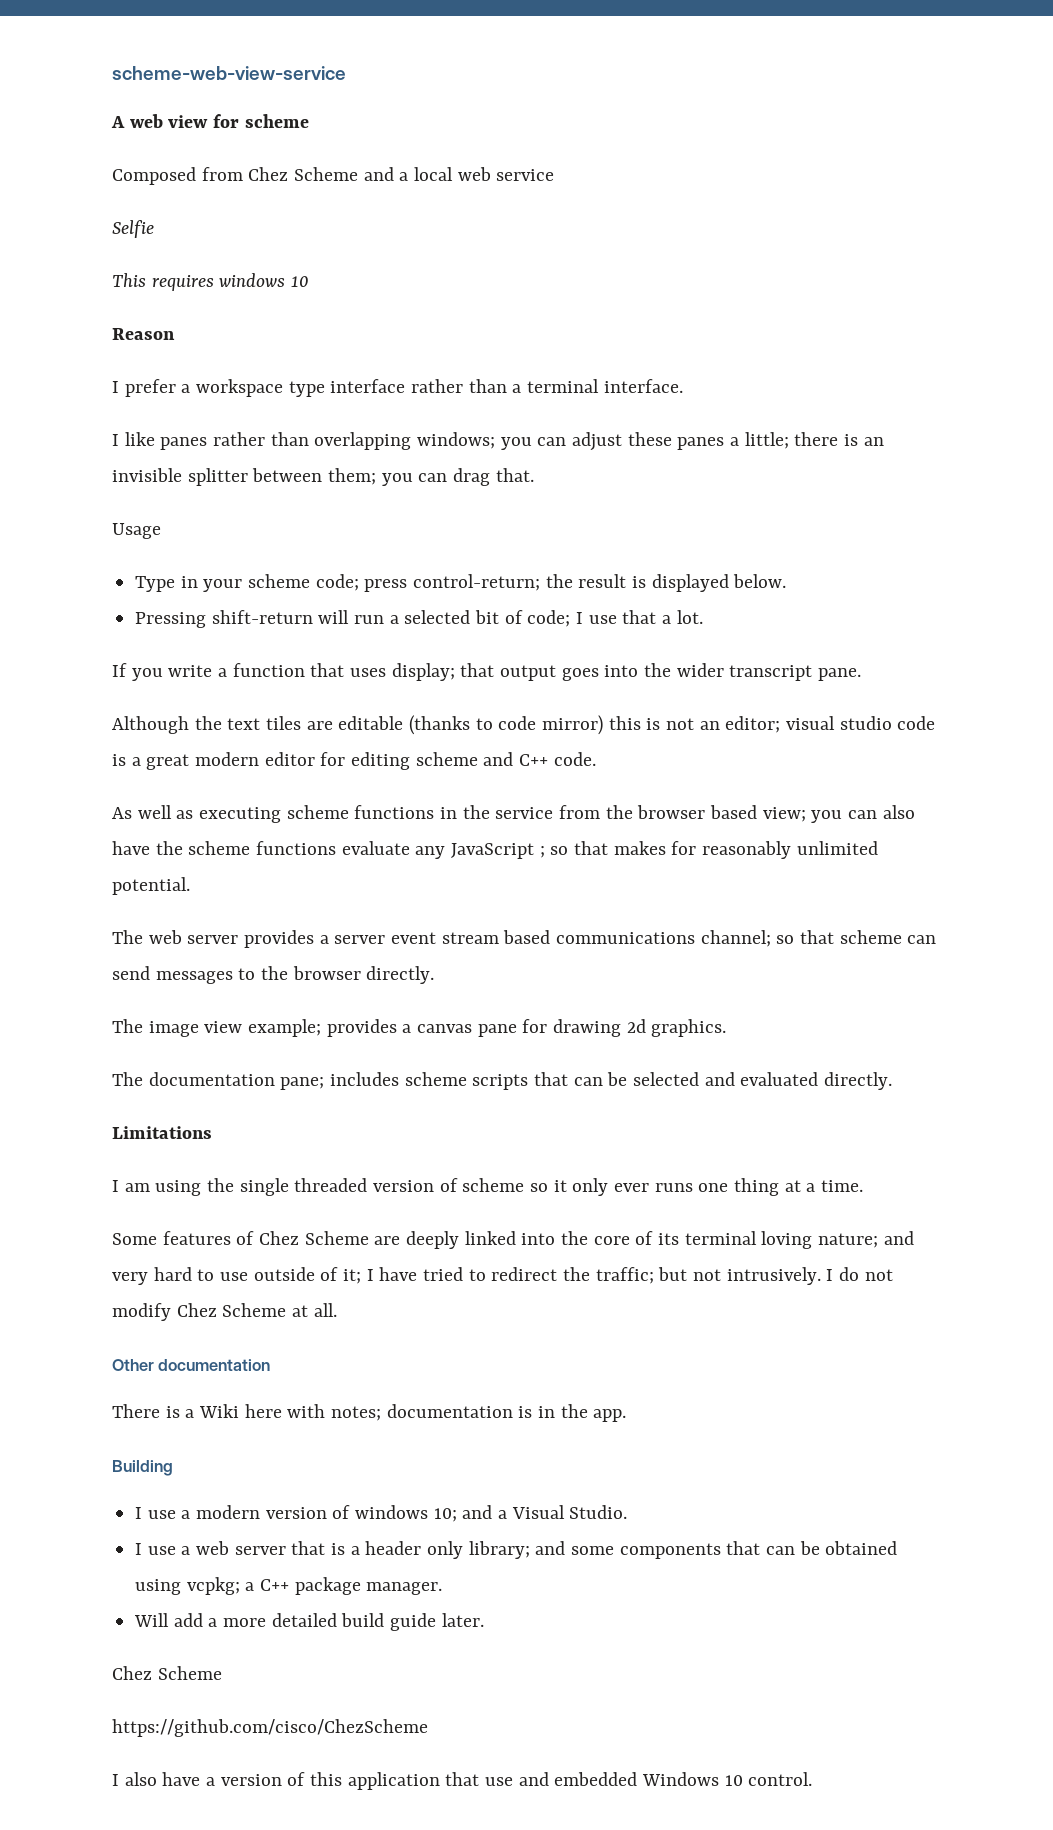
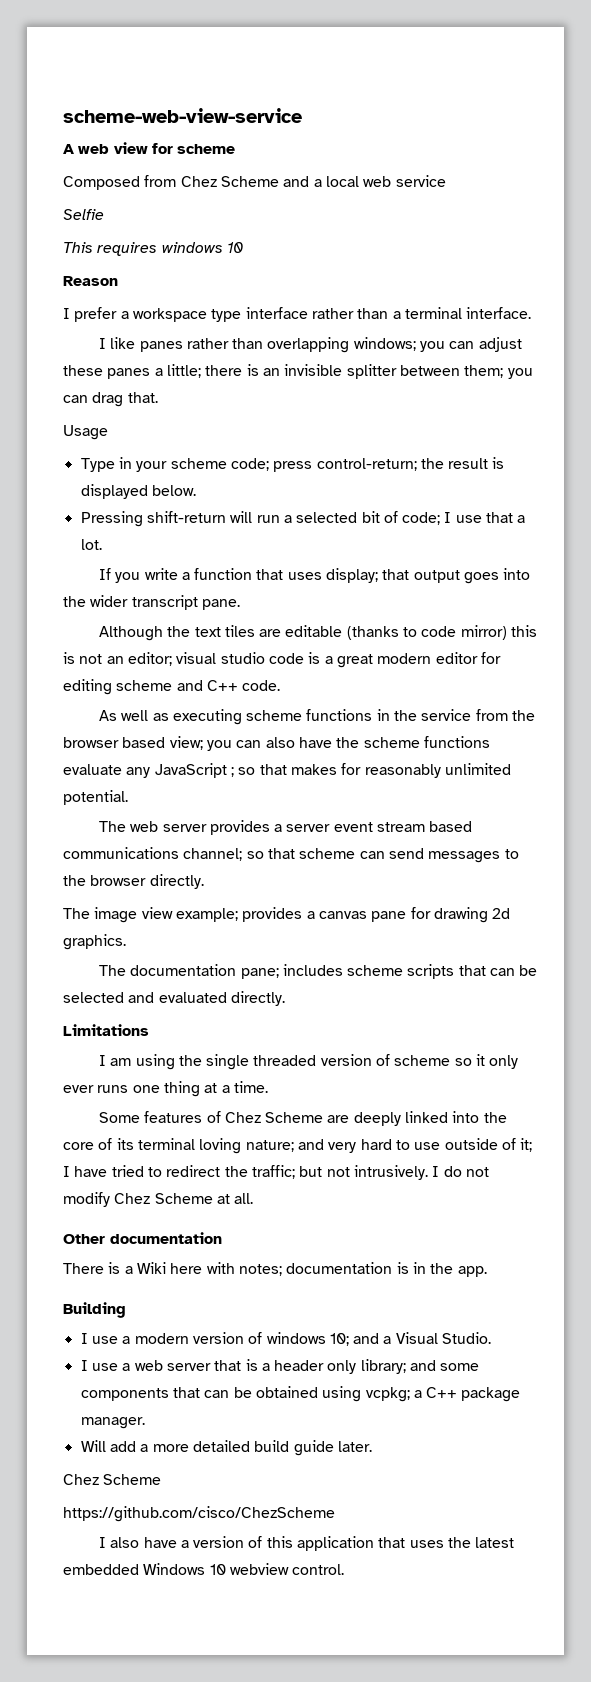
[485,1772,549,1786] use and -> [409,1537,515,1548] uses the latest
(743, 1780) none -> [229,1563,289,1575] webview

